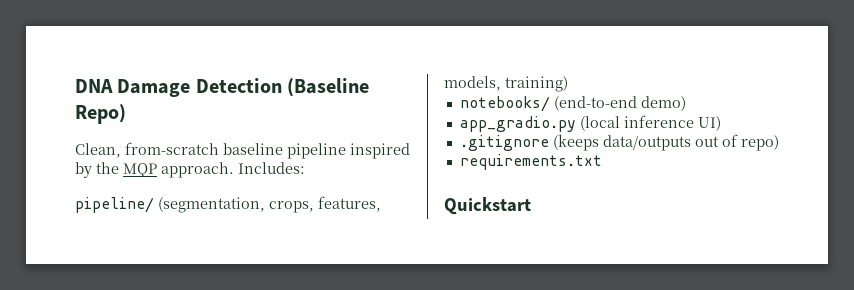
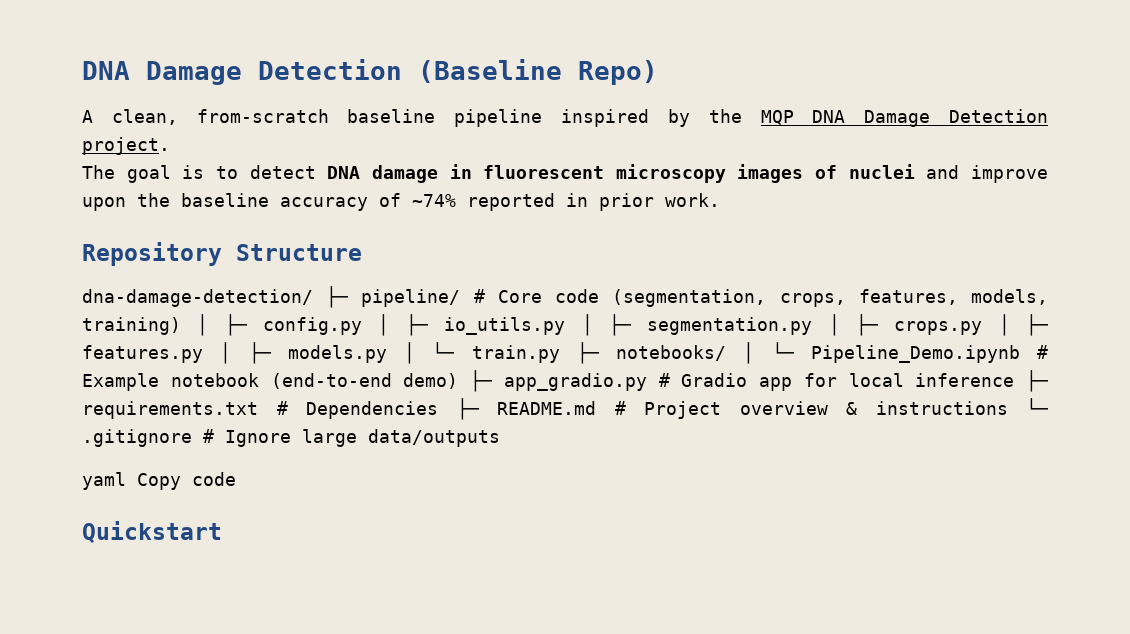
[75,143,121,158] Clean, -> [82,109,178,125] A clean,
[161,162,305,178] [75,197,154,213] approach. Includes: // pipeline/ -> [812,109,1049,127] [82,137,170,155] [82,164,1048,183] [82,193,720,211] [82,242,362,266] [82,286,600,308] DNA Damage Detection project. // The goal is to detect DNA damage in fluorescent microscopy images of nuclei and improve upon the baseline accuracy of ~74% reported in prior work. // Repository Structure // dna-damage-detection/ ├─ pipeline/ # Core code
[459,96,686,112] [459,115,721,132] [459,134,779,151] [459,154,602,170] // notebooks/ (end-to-end demo) // app_gradio.py (local inference UI) // .gitignore (keeps data/outputs out of repo) // requirements.txt -> [197,314,1049,336] [82,342,1048,364] [82,370,1049,392] [82,398,1049,420] [82,429,500,447] [82,472,236,490] │ ├─ config.py │ ├─ io_utils.py │ ├─ segmentation.py │ ├─ crops.py │ ├─ features.py │ ├─ models.py │ └─ train.py ├─ notebooks/ │ └─ Pipeline_Demo.ipynb # Example notebook (end-to-end demo) ├─ app_gradio.py # Gradio app for local inference ├─ requirements.txt # Dependencies ├─ README.md # Project overview & instructions └─ .gitignore # Ignore large data/outputs // yaml Copy code

